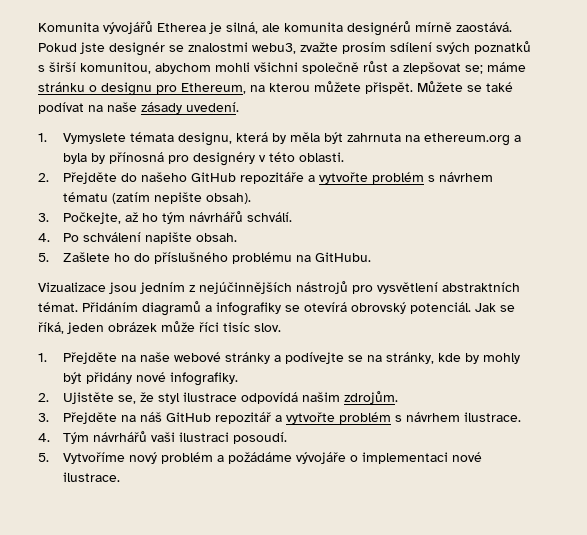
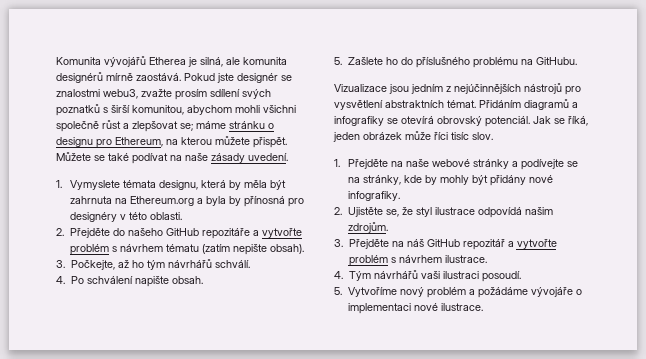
[424,133,511,146] ethereum.org -> [130,196,195,206] Ethereum.org

